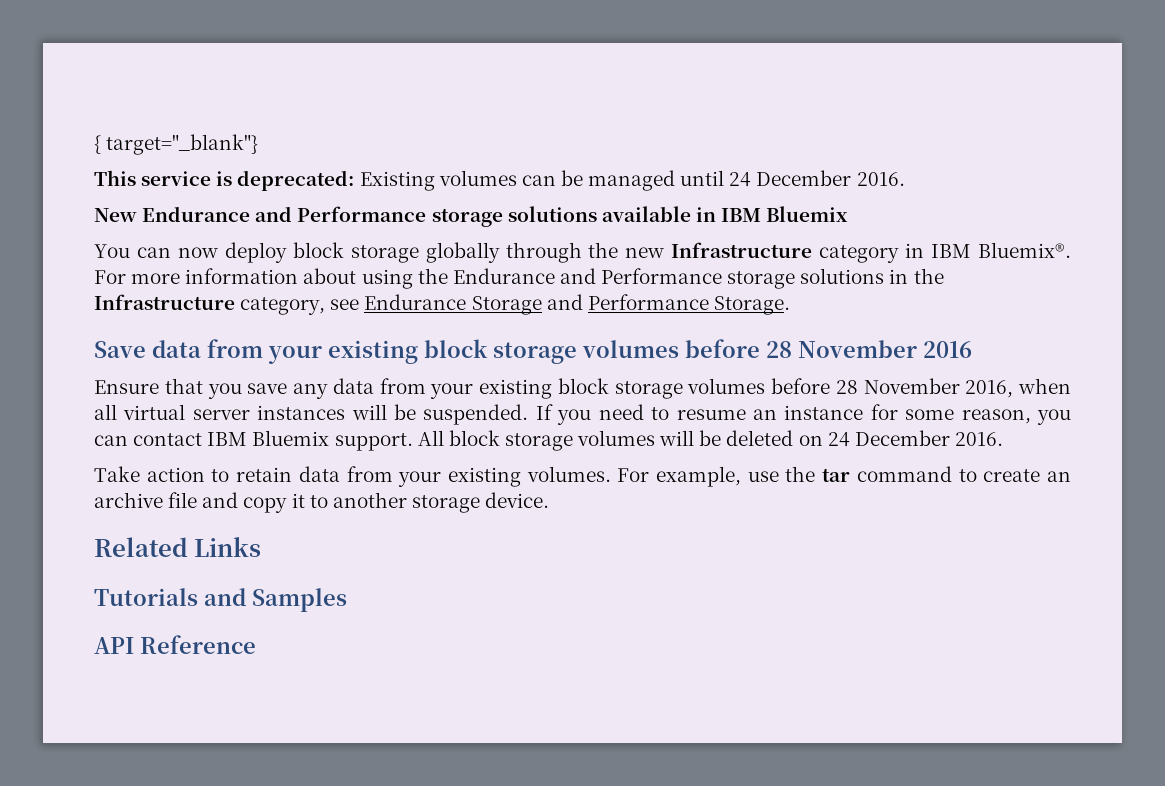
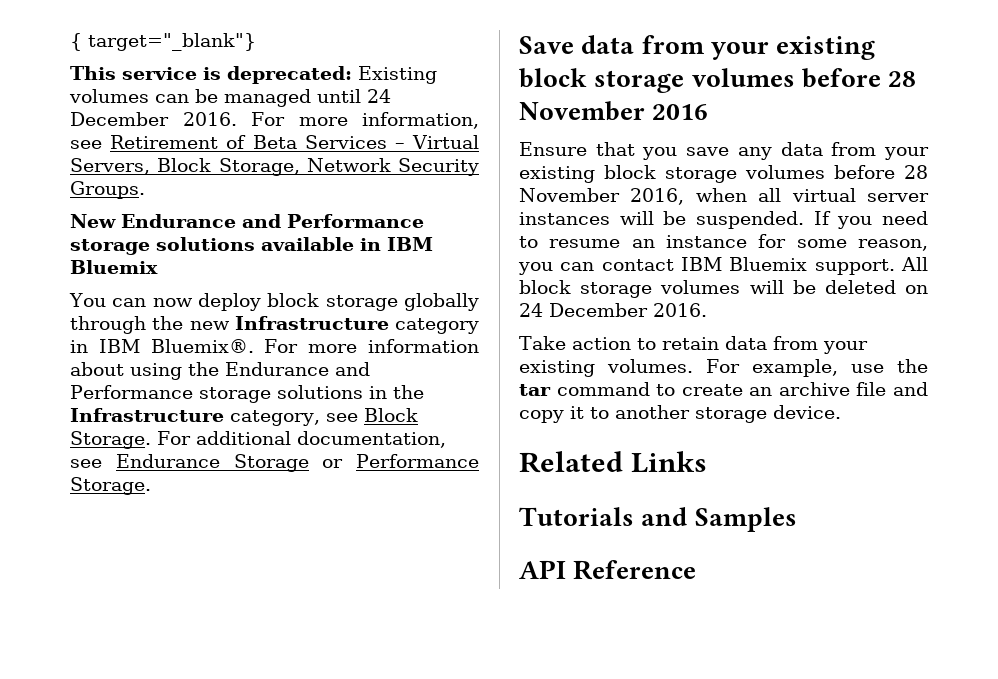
(905, 179) none -> [251,112,479,129] [70,135,479,149] [70,158,479,176] [70,181,145,199] For more information, see Retirement of Beta Services – Virtual Servers, Block Storage, Network Security Groups.
(360, 304) none -> [363,408,418,422] [70,431,446,449] [70,459,102,468] Block Storage. For additional documentation, see
[546,294,583,310] and -> [322,459,344,468] or

